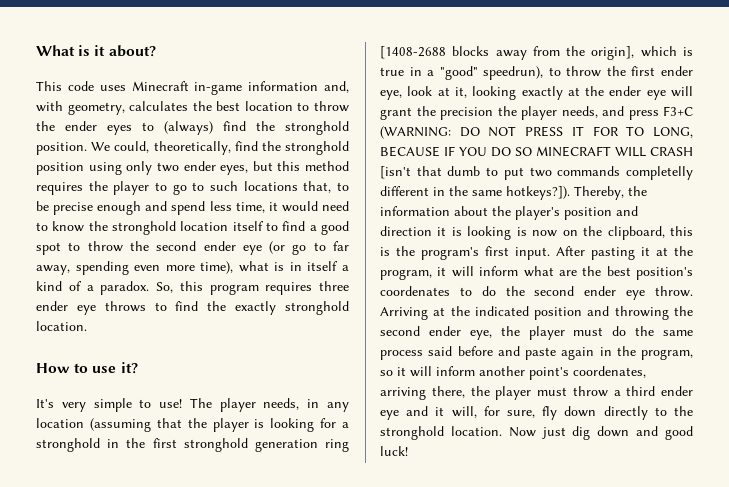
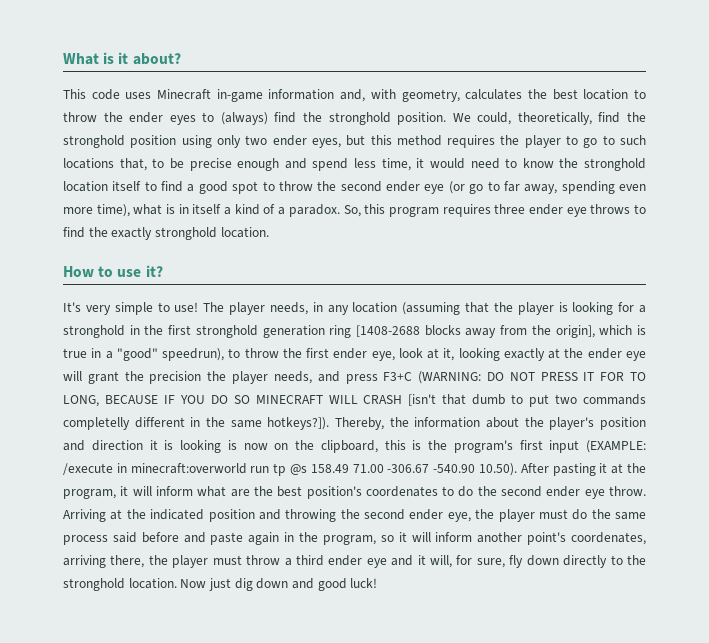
[515,247,550,260] input. -> [549,440,646,453] [63,463,518,476] input (EXAMPLE: /execute in minecraft:overworld run tp @s 158.49 71.00 -306.67 -540.90 10.50).

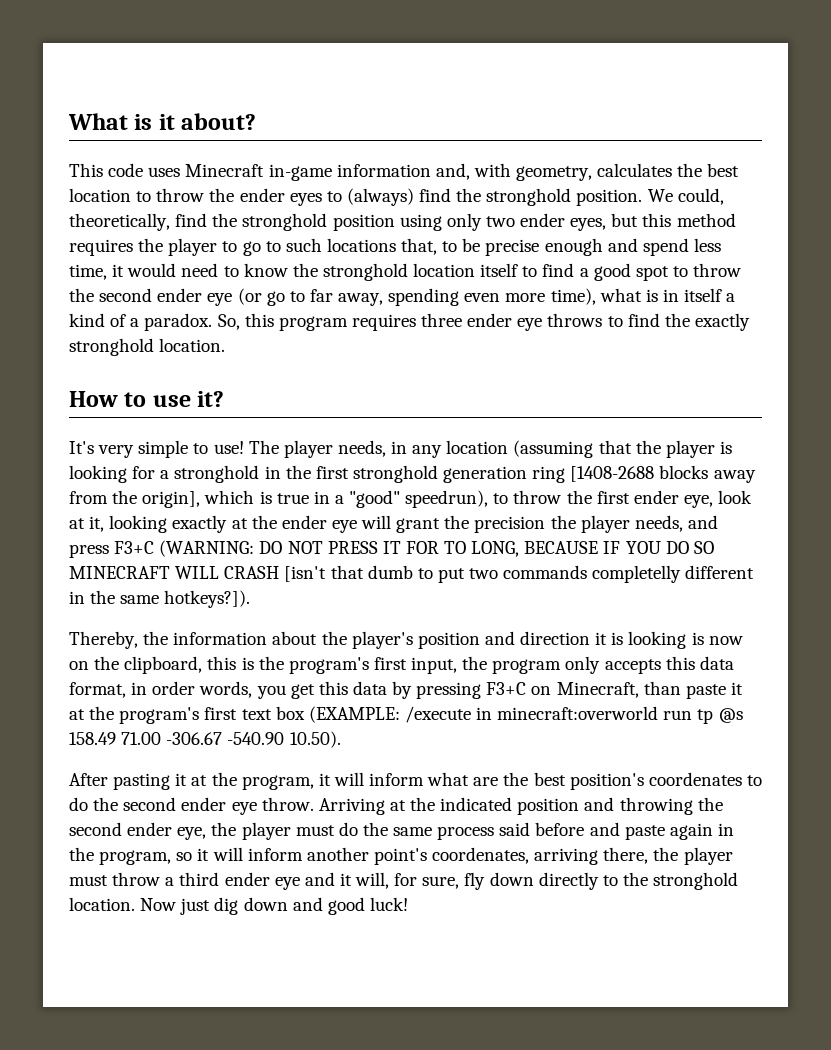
(330, 423) none -> (251, 599) //
[549,440,580,453] input -> [411,656,734,674] [69,681,743,699] [69,706,305,724] input, the program only accepts this data format, in order words, you get this data by pressing F3+C on Minecraft, than paste it at the program's first text box
(518, 469) none -> (341, 739) //

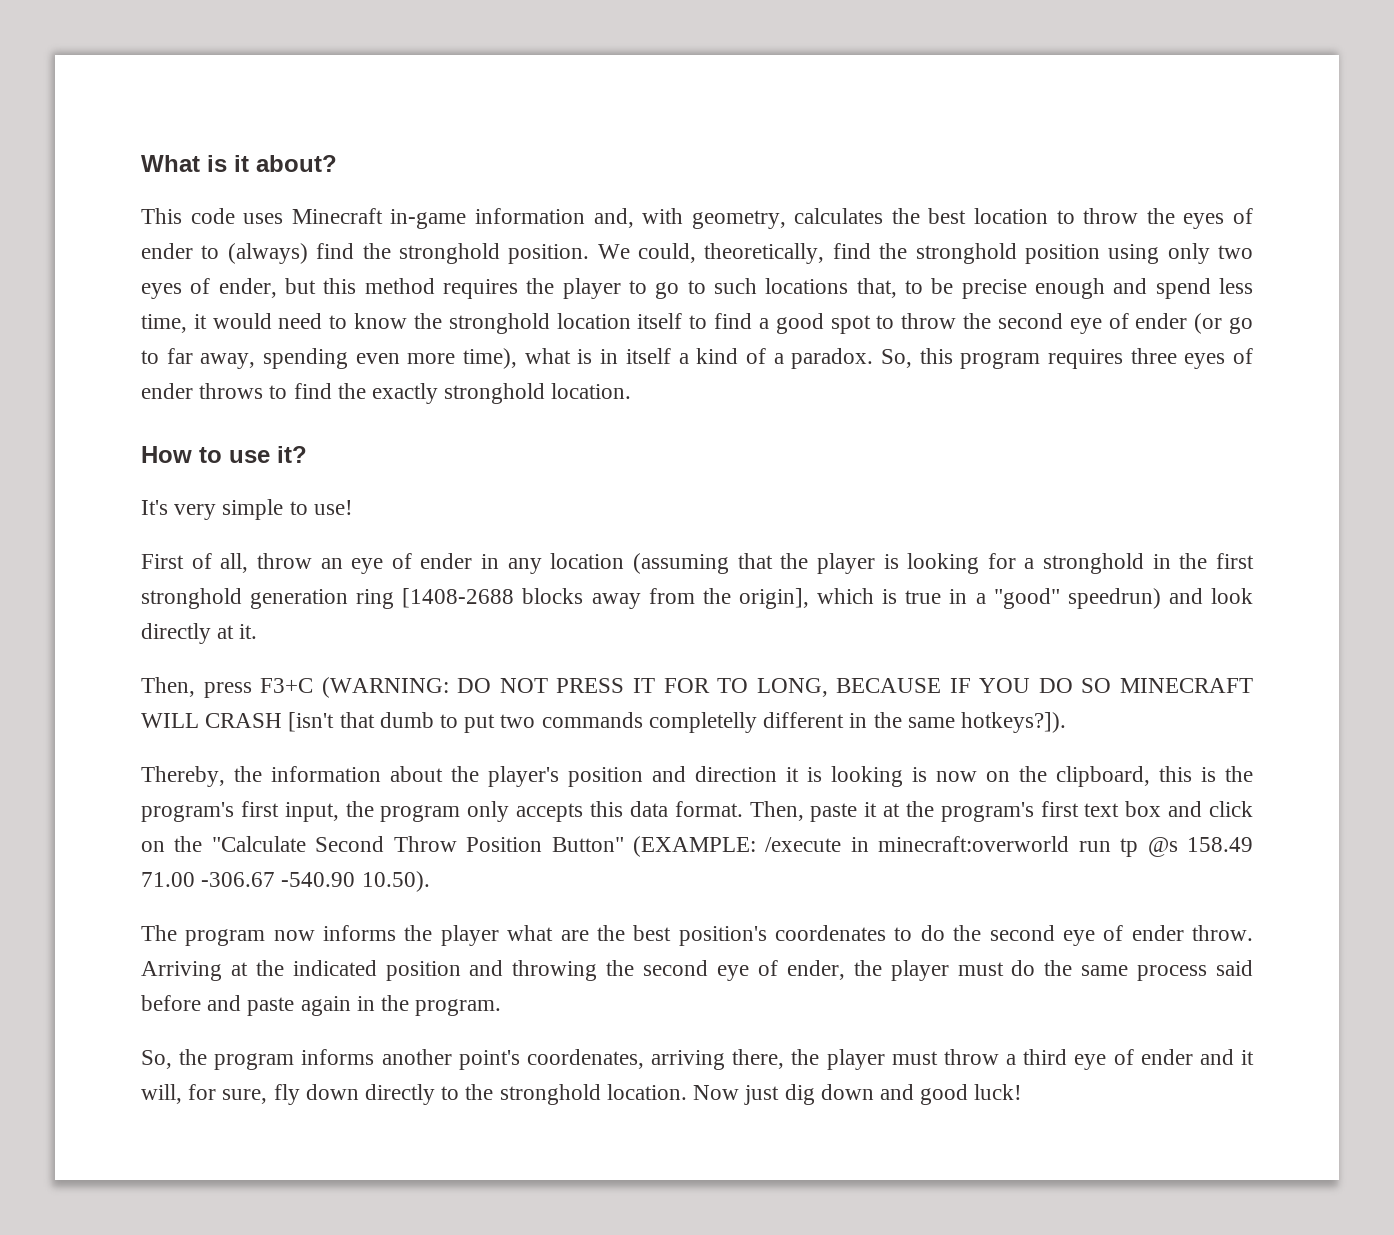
[239,188,322,206] ender eyes -> [1183,208,1253,229] [141,243,193,259] eyes of ender
[520,213,607,231] ender eyes, -> [141,278,277,299] eyes of ender,
[157,288,233,306] ender eye -> [1069,313,1188,334] eye of ender
[467,313,543,331] ender eye -> [1184,348,1253,369] [141,383,193,399] eyes of ender
[248,440,386,458] The player needs, -> [141,553,473,574] // First of all, throw an eye of ender
[405,490,753,508] [69,515,718,533] speedrun), to throw the first ender eye, look at it, looking exactly at the ender eye will grant the precision the player needs, and -> [1067,588,1253,609] [141,623,258,644] [141,677,195,697] speedrun) and look directly at it. // Then,
[69,681,681,699] format, in order words, you get this data by pressing F3+C on Minecraft, than -> [674,801,804,821] format. Then,
(305, 713) none -> [1168,801,1254,817] [141,836,624,852] and click on the "Calculate Second Throw Position Button"
[69,772,425,790] After pasting it at the program, it will inform -> [141,925,499,946] The program now informs the player
[181,797,257,815] ender eye -> [1062,925,1184,946] eye of ender
[127,822,207,840] ender eye, -> [717,960,845,981] eye of ender,
[99,847,303,865] program, so it will inform -> [415,999,502,1016] [141,1049,375,1070] program. // So, the program informs
[224,872,300,890] ender eye -> [1074,1049,1193,1070] eye of ender

